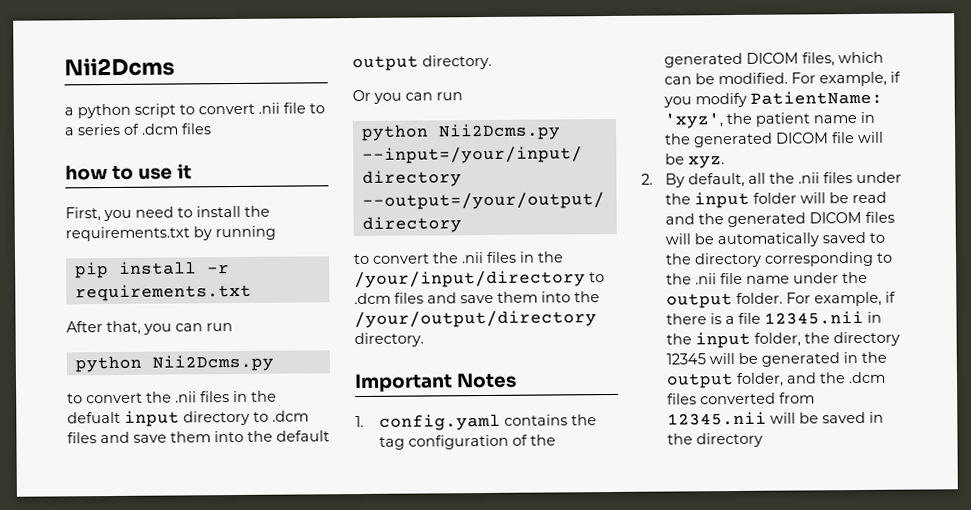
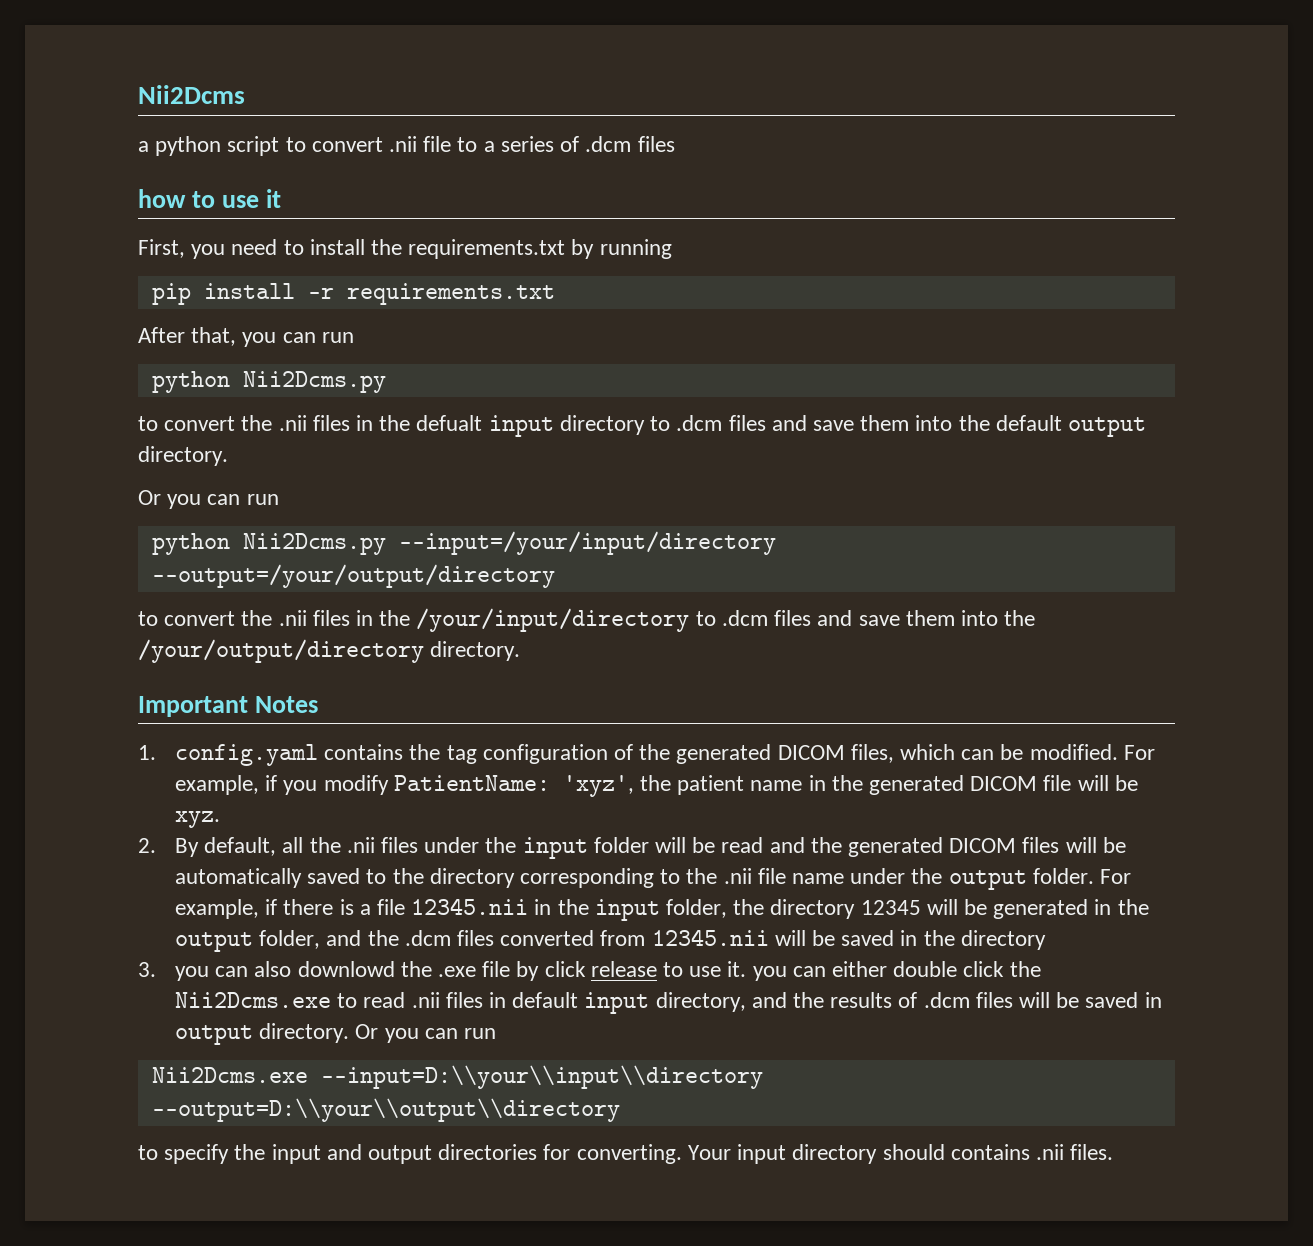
(764, 440) none -> [138,961,1041,981] [174,992,1162,1014] [174,1023,496,1045] [151,1065,763,1089] [151,1098,620,1122] [138,1144,1114,1164] // 3. you can also downlowd the .exe file by click release to use it. you can either double click the Nii2Dcms.exe to read .nii files in default input directory, and the results of .dcm files will be saved in output directory. Or you can run // Nii2Dcms.exe --input=D:\\your\\input\\directory --output=D:\\your\\output\\directory // to specify the input and output directories for converting. Your input directory should contains .nii files.

